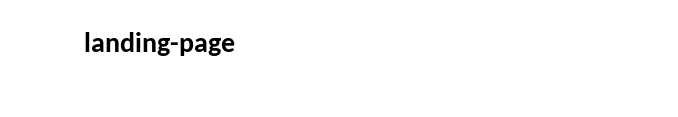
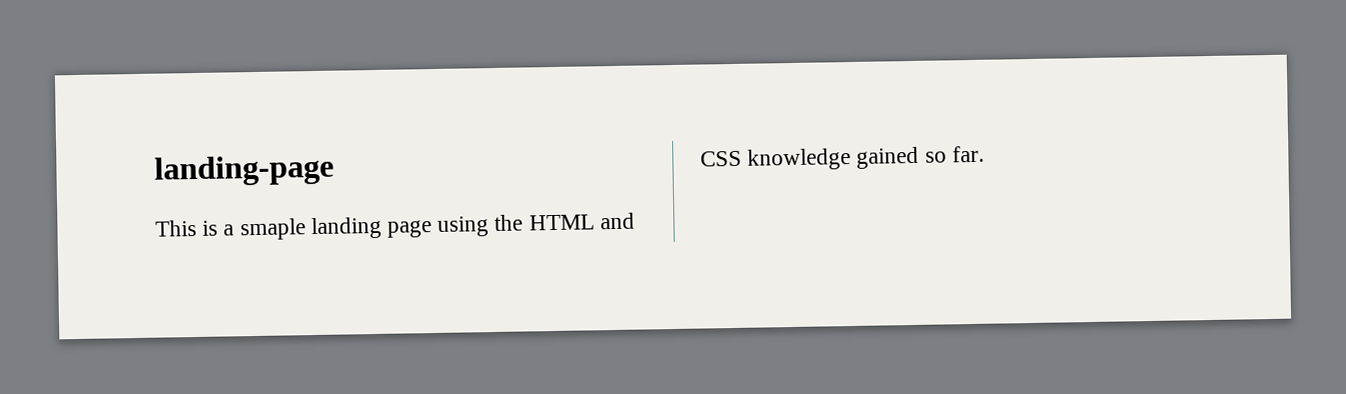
(235, 44) none -> [155,212,635,241] [700,145,985,171] // This is a smaple landing page using the HTML and CSS knowledge gained so far.

